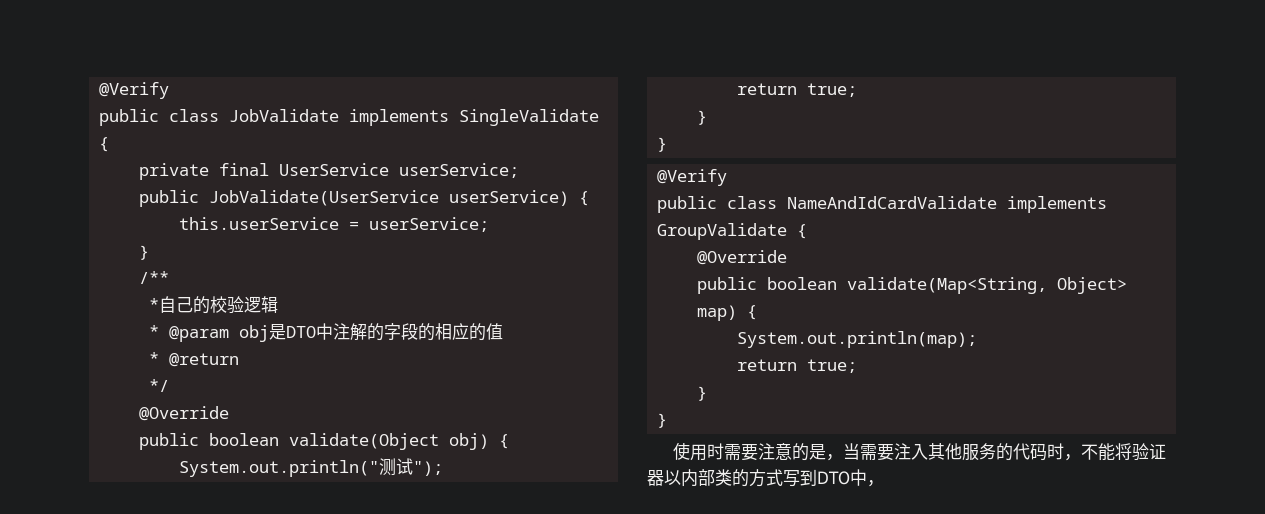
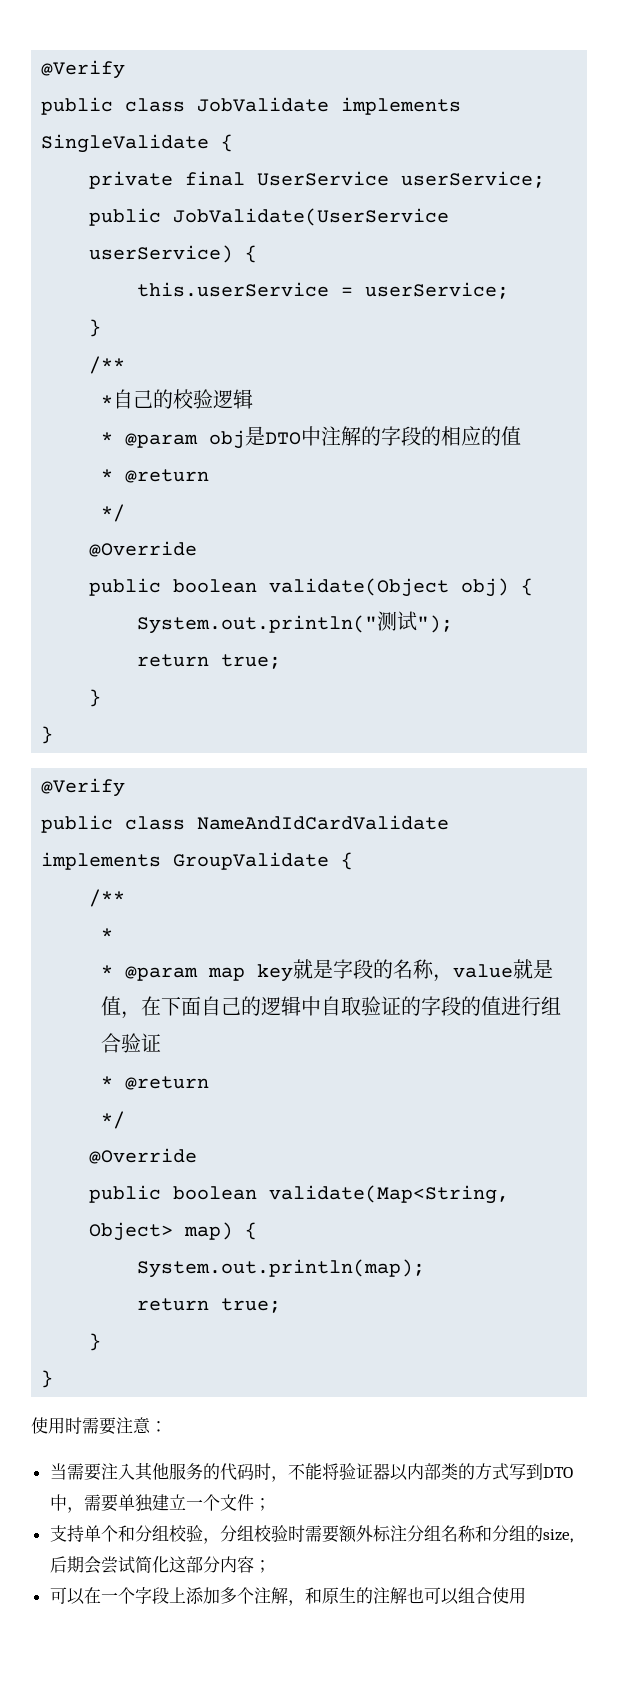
(808, 231) none -> [89,889,126,907] [101,928,114,940] [101,959,554,982] [101,996,562,1019] [101,1033,162,1053] [101,1076,210,1090] [101,1111,126,1129] // /** // * // * @param map key就是字段的名称，value就是值，在下面自己的逻辑中自取验证的字段的值进行组合验证 // * @return // */
[791,443,843,461] 的是， -> [150,1421,167,1432] ： //
(884, 483) none -> [83,1494,271,1512] [49,1525,573,1544] [49,1556,271,1574] [49,1587,526,1606] 需要单独建立一个文件； // 支持单个和分组校验，分组校验时需要额外标注分组名称和分组的size,后期会尝试简化这部分内容； // 可以在一个字段上添加多个注解，和原生的注解也可以组合使用

